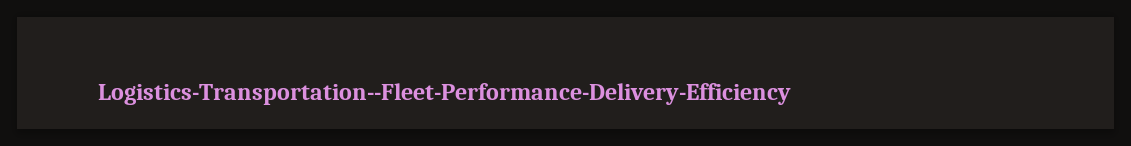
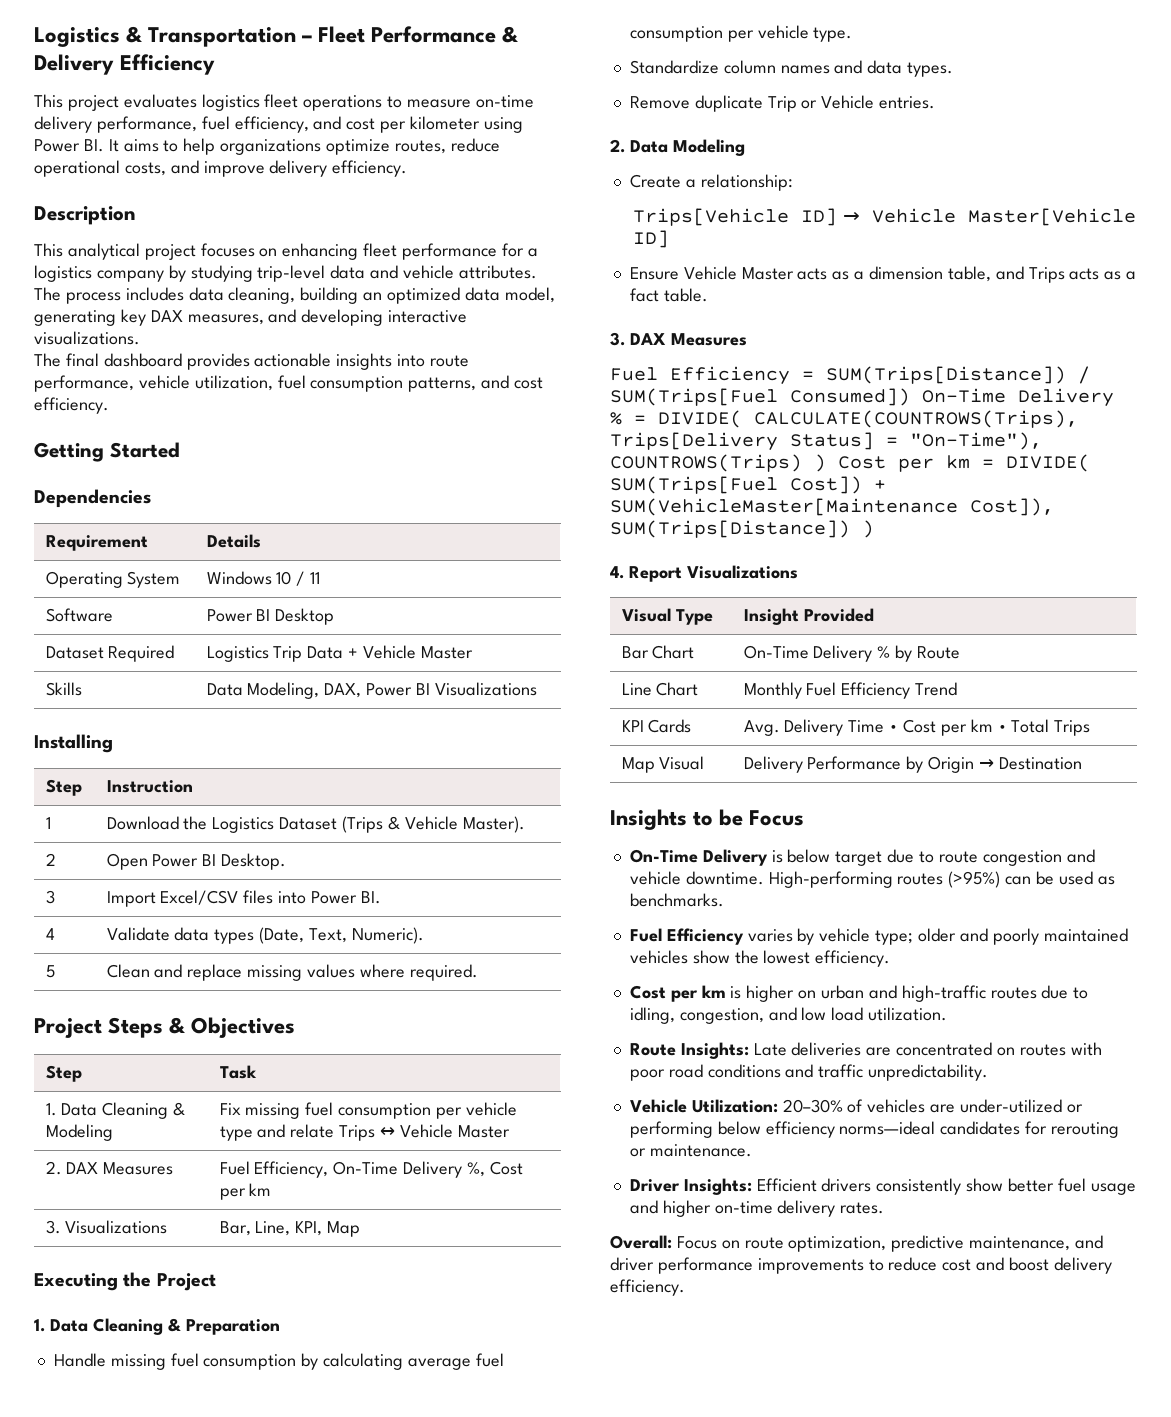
[98,83,791,105] Logistics-Transportation--Fleet-Performance-Delivery-Efficiency -> [34,26,519,47] [34,54,216,75] [34,94,534,111] [34,116,523,133] [34,138,500,155] [34,160,408,177] [34,206,136,225] [34,243,538,260] [34,265,537,282] [34,287,555,304] [34,309,468,326] [34,331,140,345] [34,353,470,370] [34,375,544,392] [34,397,109,414] [34,442,180,462] [34,489,151,508] [45,535,148,551] [206,534,261,548] [45,571,181,588] [206,571,321,586] [45,608,113,622] [206,608,335,625] [45,645,175,662] [206,645,473,662] [45,682,82,696] [206,682,537,699] [34,734,113,753] [45,779,82,796] [106,780,193,793] [45,817,51,829] [106,816,525,833] [45,853,56,866] [106,853,287,870] [45,890,55,904] [106,890,381,907] [45,928,55,940] [106,927,424,944] [45,965,55,978] [106,964,478,981] [34,1017,296,1038] [45,1065,82,1082] [219,1065,257,1079] [45,1102,186,1119] [45,1124,113,1141] [219,1102,517,1119] [219,1124,510,1141] [45,1161,174,1175] [219,1161,523,1178] [219,1183,272,1200] [45,1220,168,1234] [219,1221,361,1237] [34,1272,216,1291] [34,1318,280,1335] [53,1353,504,1370] [629,25,853,42] [629,60,954,77] [629,95,936,112] [610,139,745,156] [629,174,793,191] [633,208,1137,226] [633,230,670,248] [629,266,1137,283] [629,288,708,302] [610,332,747,346] [610,366,1090,385] [610,388,1114,407] [610,410,1078,428] [610,432,1042,451] [610,454,1090,472] [610,476,886,494] [610,498,1054,516] [610,520,874,538] [610,565,798,582] [621,608,713,625] [743,608,874,625] [621,645,695,659] [743,645,961,662] [621,682,699,696] [743,682,958,699] [621,719,692,733] [743,719,1091,736] [621,756,705,773] [743,756,1082,773] [610,809,805,830] [629,849,1095,866] [629,871,1115,888] [629,893,724,907] [629,928,1128,945] [629,950,891,967] [629,985,1089,1002] [629,1007,948,1024] [629,1042,1102,1059] [629,1064,989,1081] [629,1099,1083,1113] [629,1121,1119,1138] [629,1144,752,1157] [629,1178,1136,1195] [629,1200,885,1217] [610,1235,1104,1252] [610,1257,1112,1274] [610,1279,685,1296] Logistics & Transportation – Fleet Performance & Delivery Efficiency // This project evaluates logistics fleet operations to measure on-time delivery performance, fuel efficiency, and cost per kilometer using Power BI. It aims to help organizations optimize routes, reduce operational costs, and improve delivery efficiency. // Description // This analytical project focuses on enhancing fleet performance for a logistics company by studying trip-level data and vehicle attributes. The process includes data cleaning, building an optimized data model, generating key DAX measures, and developing interactive visualizations. // The final dashboard provides actionable insights into route performance, vehicle utilization, fuel consumption patterns, and cost efficiency. // Getting Started // Dependencies // Requirement | Details // Operating System | Windows 10 / 11 // Software | Power BI Desktop // Dataset Required | Logistics Trip Data + Vehicle Master // Skills | Data Modeling, DAX, Power BI Visualizations // Installing // Step | Instruction // 1 | Download the Logistics Dataset (Trips & Vehicle Master). // 2 | Open Power BI Desktop. // 3 | Import Excel/CSV files into Power BI. // 4 | Validate data types (Date, Text, Numeric). // 5 | Clean and replace missing values where required. // Project Steps & Objectives // Step | Task // 1. Data Cleaning & Modeling | Fix missing fuel consumption per vehicle type and relate Trips ↔ Vehicle Master // 2. DAX Measures | Fuel Efficiency, On-Time Delivery %, Cost per km // 3. Visualizations | Bar, Line, KPI, Map // Executing the Project // 1. Data Cleaning & Preparation // Handle missing fuel consumption by calculating average fuel consumption per vehicle type. // Standardize column names and data types. // Remove duplicate Trip or Vehicle entries. // 2. Data Modeling // Create a relationship: // Trips[Vehicle ID] → Vehicle Master[Vehicle ID] // Ensure Vehicle Master acts as a dimension table, and Trips acts as a fact table. // 3. DAX Measures // Fuel Efficiency = SUM(Trips[Distance]) / SUM(Trips[Fuel Consumed]) On-Time Delivery % = DIVIDE( CALCULATE(COUNTROWS(Trips), Trips[Delivery Status] = "On-Time"), COUNTROWS(Trips) ) Cost per km = DIVIDE( SUM(Trips[Fuel Cost]) + SUM(VehicleMaster[Maintenance Cost]), SUM(Trips[Distance]) ) // 4. Report Visualizations // Visual Type | Insight Provided // Bar Chart | On-Time Delivery % by Route // Line Chart | Monthly Fuel Efficiency Trend // KPI Cards | Avg. Delivery Time • Cost per km • Total Trips // Map Visual | Delivery Performance by Origin → Destination // Insights to be Focus // On-Time Delivery is below target due to route congestion and vehicle downtime. High-performing routes (>95%) can be used as benchmarks. // Fuel Efficiency varies by vehicle type; older and poorly maintained vehicles show the lowest efficiency. // Cost per km is higher on urban and high-traffic routes due to idling, congestion, and low load utilization. // Route Insights: Late deliveries are concentrated on routes with poor road conditions and traffic unpredictability. // Vehicle Utilization: 20–30% of vehicles are under-utilized or performing below efficiency norms—ideal candidates for rerouting or maintenance. // Driver Insights: Efficient drivers consistently show better fuel usage and higher on-time delivery rates. // Overall: Focus on route optimization, predictive maintenance, and driver performance improvements to reduce cost and boost delivery efficiency.

